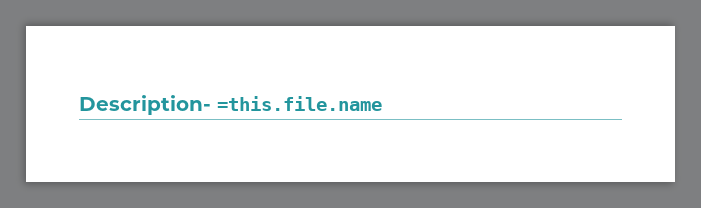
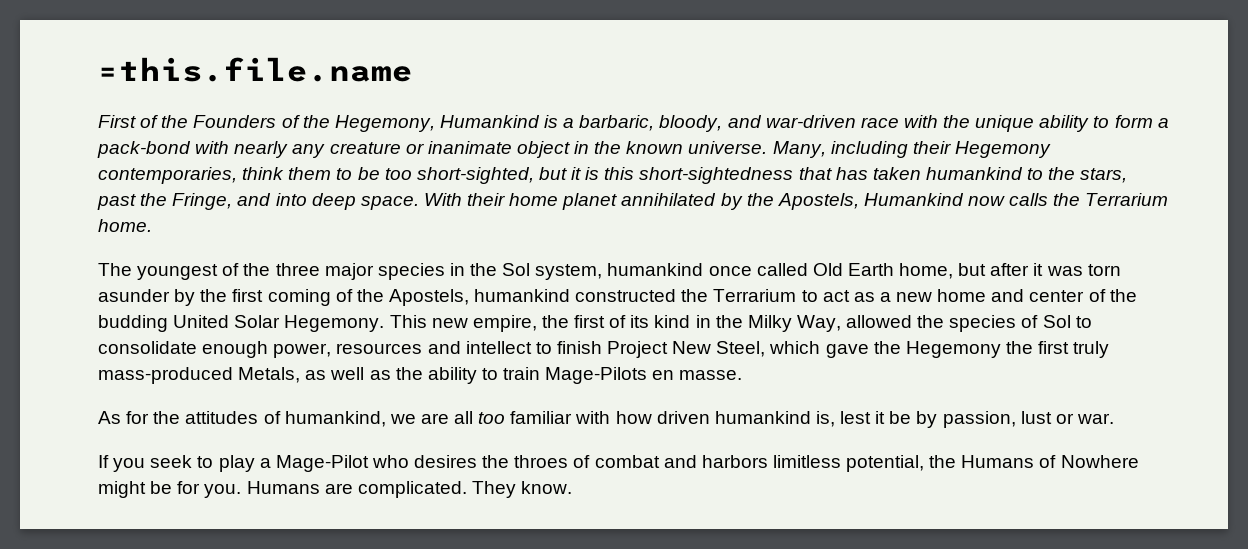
[79,95,211,115] Description- -> (98, 69) none
(382, 103) none -> [98,115,1169,132] [97,141,1051,158] [98,167,1128,184] [97,193,1169,210] [98,219,152,232] [98,263,1121,280] [98,289,1137,306] [98,315,1092,332] [98,341,1110,358] [98,367,743,384] [98,411,1114,428] [98,455,1139,472] [98,481,573,498] // First of the Founders of the Hegemony, Humankind is a barbaric, bloody, and war-driven race with the unique ability to form a pack-bond with nearly any creature or inanimate object in the known universe. Many, including their Hegemony contemporaries, think them to be too short-sighted, but it is this short-sightedness that has taken humankind to the stars, past the Fringe, and into deep space. With their home planet annihilated by the Apostels, Humankind now calls the Terrarium home. // The youngest of the three major species in the Sol system, humankind once called Old Earth home, but after it was torn asunder by the first coming of the Apostels, humankind constructed the Terrarium to act as a new home and center of the budding United Solar Hegemony. This new empire, the first of its kind in the Milky Way, allowed the species of Sol to consolidate enough power, resources and intellect to finish Project New Steel, which gave the Hegemony the first truly mass-produced Metals, as well as the ability to train Mage-Pilots en masse. // As for the attitudes of humankind, we are all too familiar with how driven humankind is, lest it be by passion, lust or war. // If you seek to play a Mage-Pilot who desires the throes of combat and harbors limitless potential, the Humans of Nowhere might be for you. Humans are complicated. They know.

